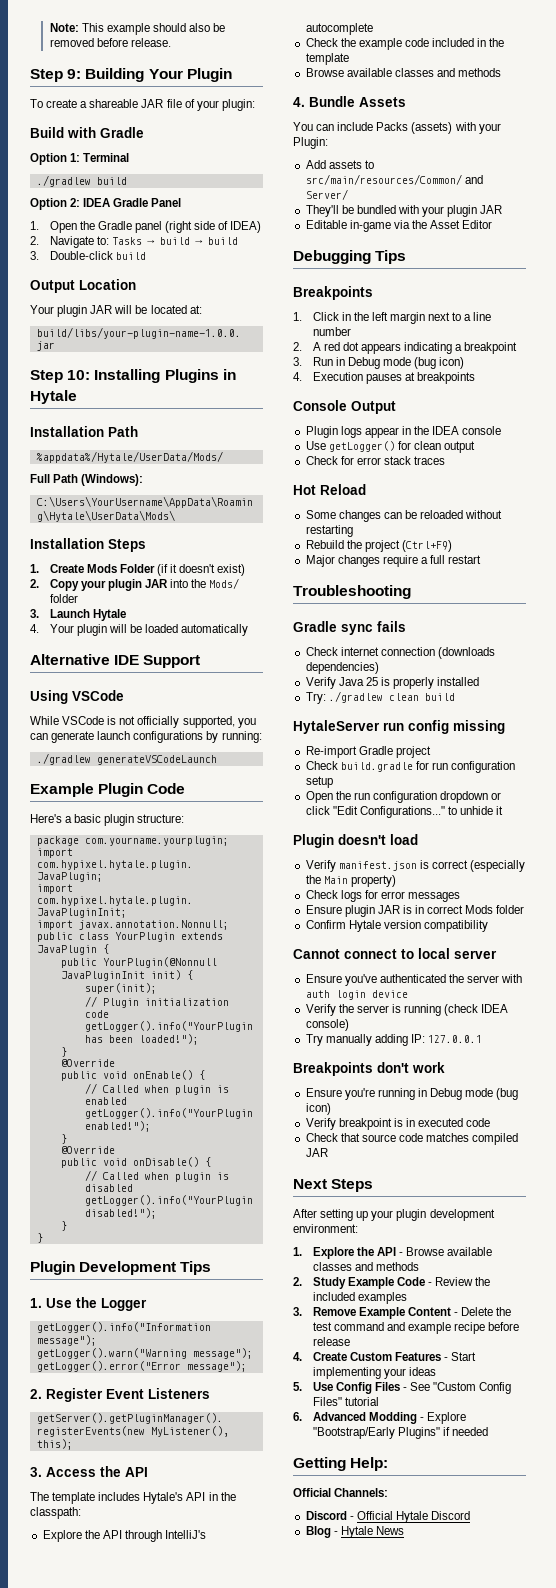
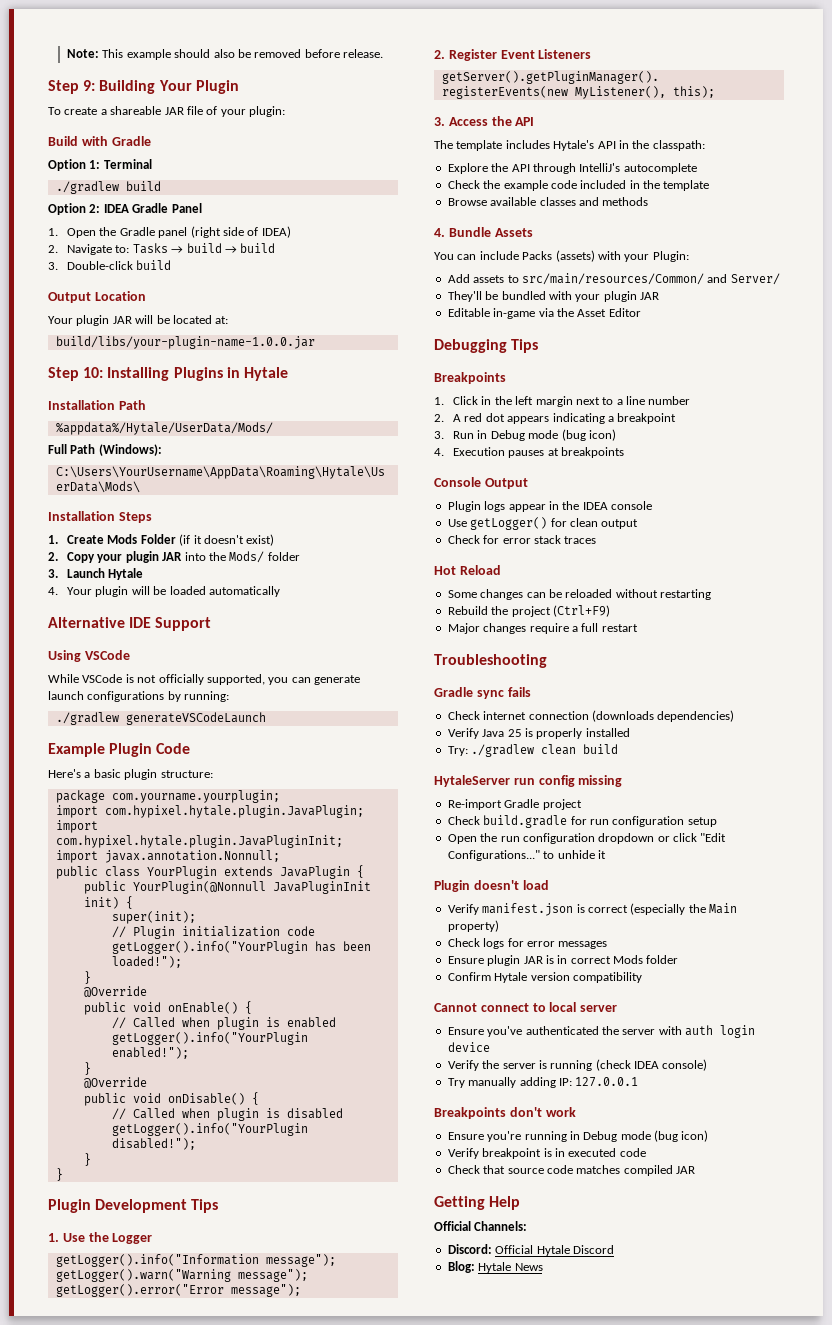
[293,1179,374,1192] [293,1209,495,1221] [293,1224,358,1233] [293,1247,493,1259] [312,1262,419,1271] [293,1277,491,1289] [312,1292,407,1304] [293,1307,512,1319] [312,1322,520,1334] [312,1337,350,1346] [293,1352,476,1361] [312,1367,436,1379] [293,1382,512,1394] [312,1397,379,1406] [293,1412,466,1424] [312,1427,488,1439] // Next Steps // After setting up your plugin development environment: // 1. Explore the API - Browse available classes and methods // 2. Study Example Code - Review the included examples // 3. Remove Example Content - Delete the test command and example recipe before release // 4. Create Custom Features - Start implementing your ideas // 5. Use Config Files - See "Custom Config Files" tutorial // 6. Advanced Modding - Explore "Bootstrap/Early Plugins" if needed -> (695, 1170) none
[350,1457,389,1471] Help: -> [489,1196,521,1210] Help
[305,1511,354,1520] Discord - -> [447,1244,492,1254] Discord:
[305,1526,338,1538] Blog - -> [447,1261,475,1273] Blog:

